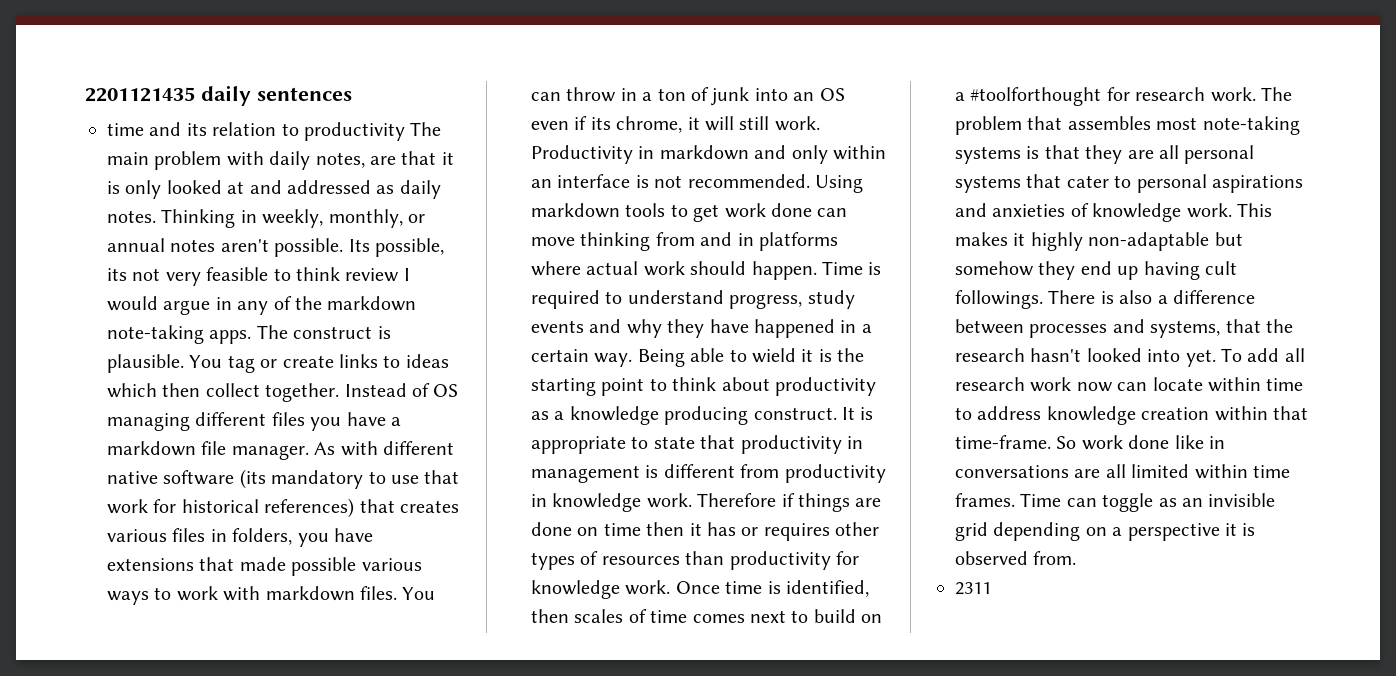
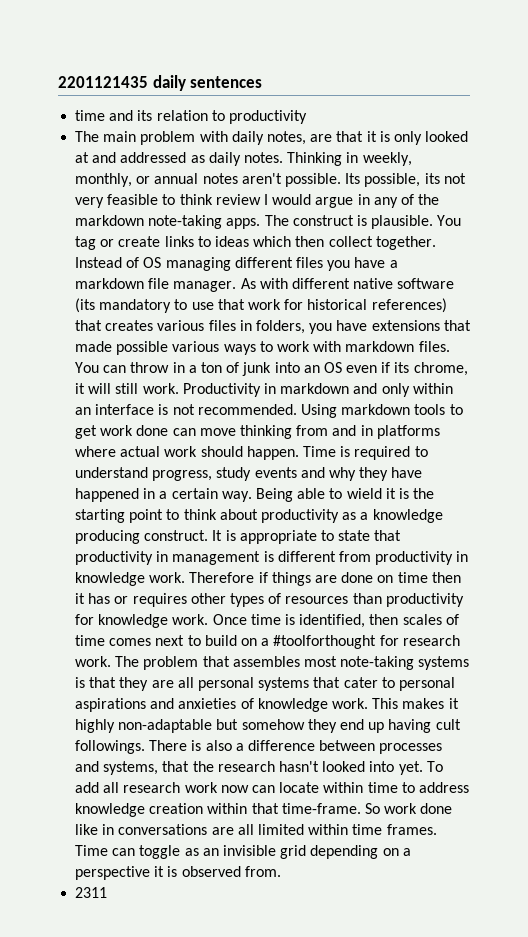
(405, 131) none -> (307, 117) //

